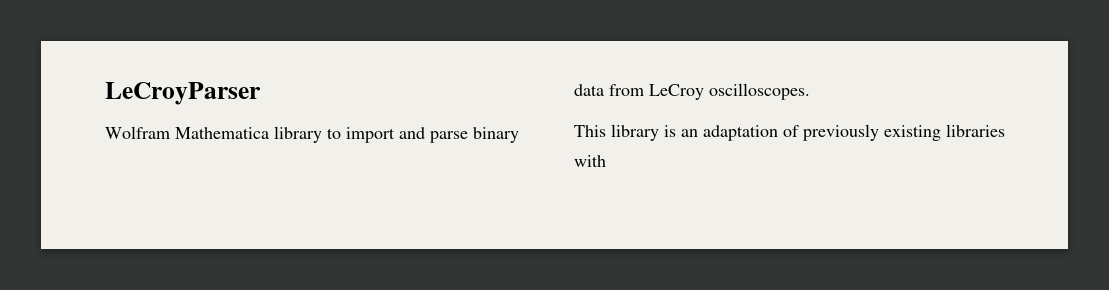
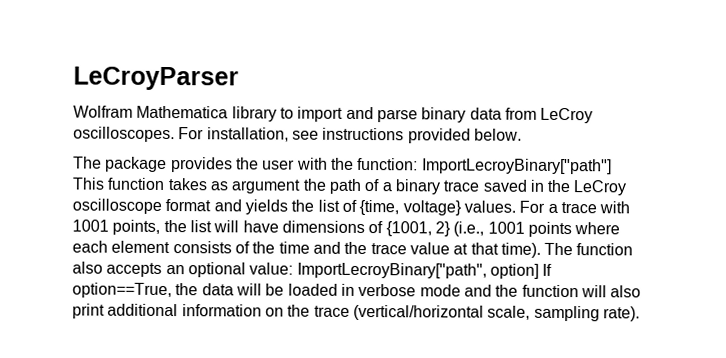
[574,124,1005,141] [574,155,606,167] // This library is an adaptation of previously existing libraries with -> [178,127,522,144] [73,156,612,175] [72,177,627,196] [72,198,631,216] [72,219,621,238] [72,240,634,258] [72,261,553,279] [72,282,642,299] [72,303,640,322] For installation, see instructions provided below. // The package provides the user with the function: ImportLecroyBinary["path"] This function takes as argument the path of a binary trace saved in the LeCroy oscilloscope format and yields the list of {time, voltage} values. For a trace with 1001 points, the list will have dimensions of {1001, 2} (i.e., 1001 points where each element consists of the time and the trace value at that time). The function also accepts an optional value: ImportLecroyBinary["path", option] If option==True, the data will be loaded in verbose mode and the function will also print additional information on the trace (vertical/horizontal scale, sampling rate).

